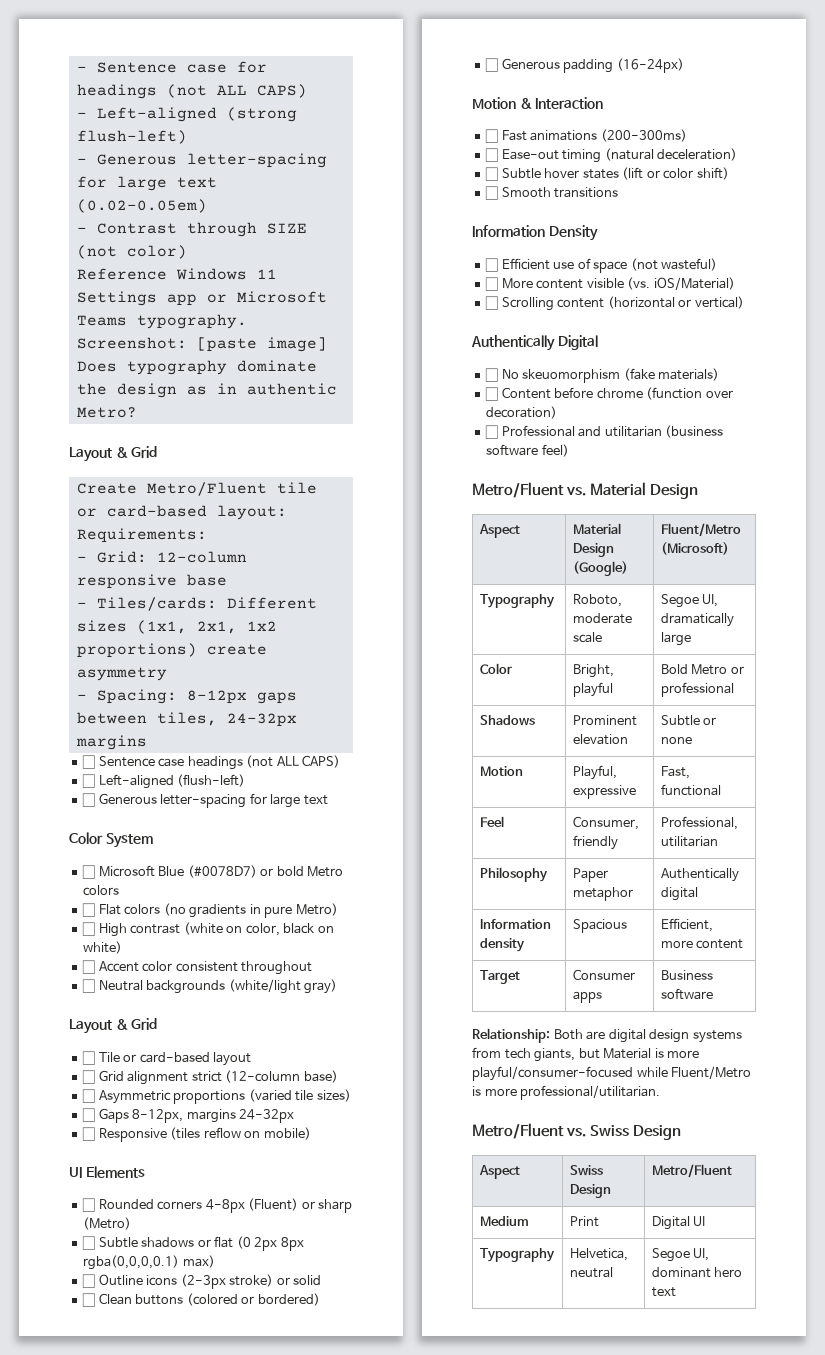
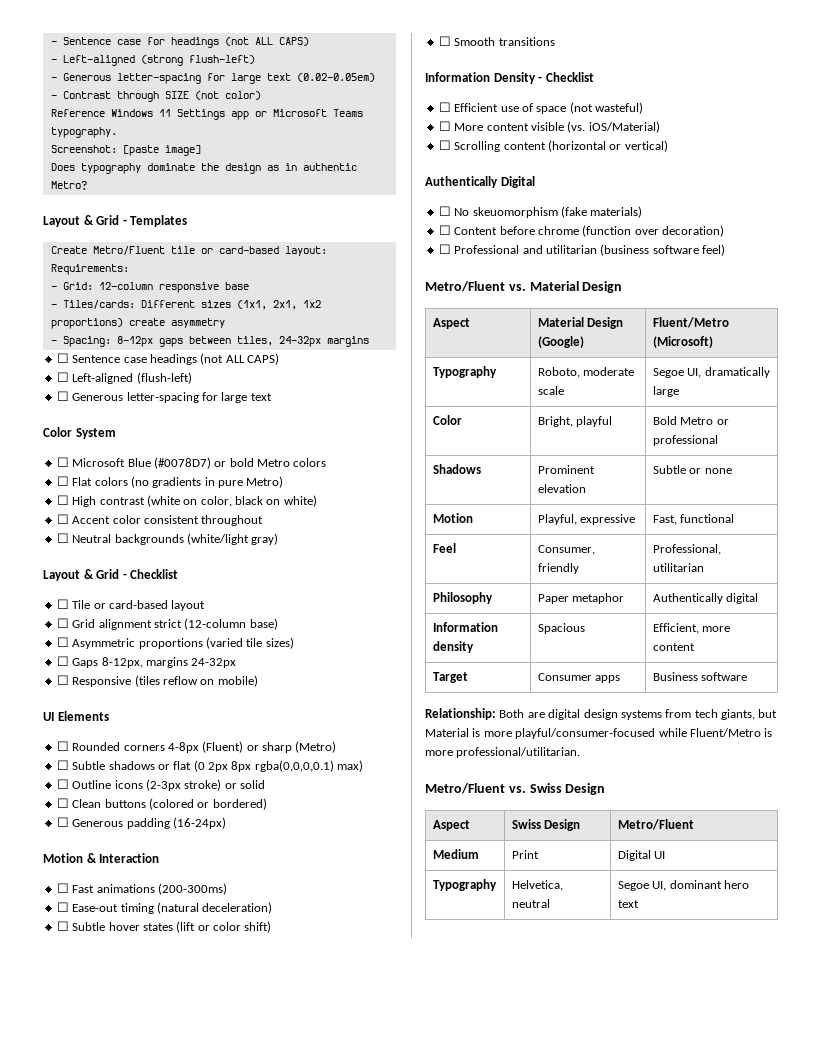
(158, 452) none -> [122,215,188,227] - Templates
(158, 1024) none -> [122,569,179,579] - Checklist
(598, 233) none -> [538,72,594,82] - Checklist

